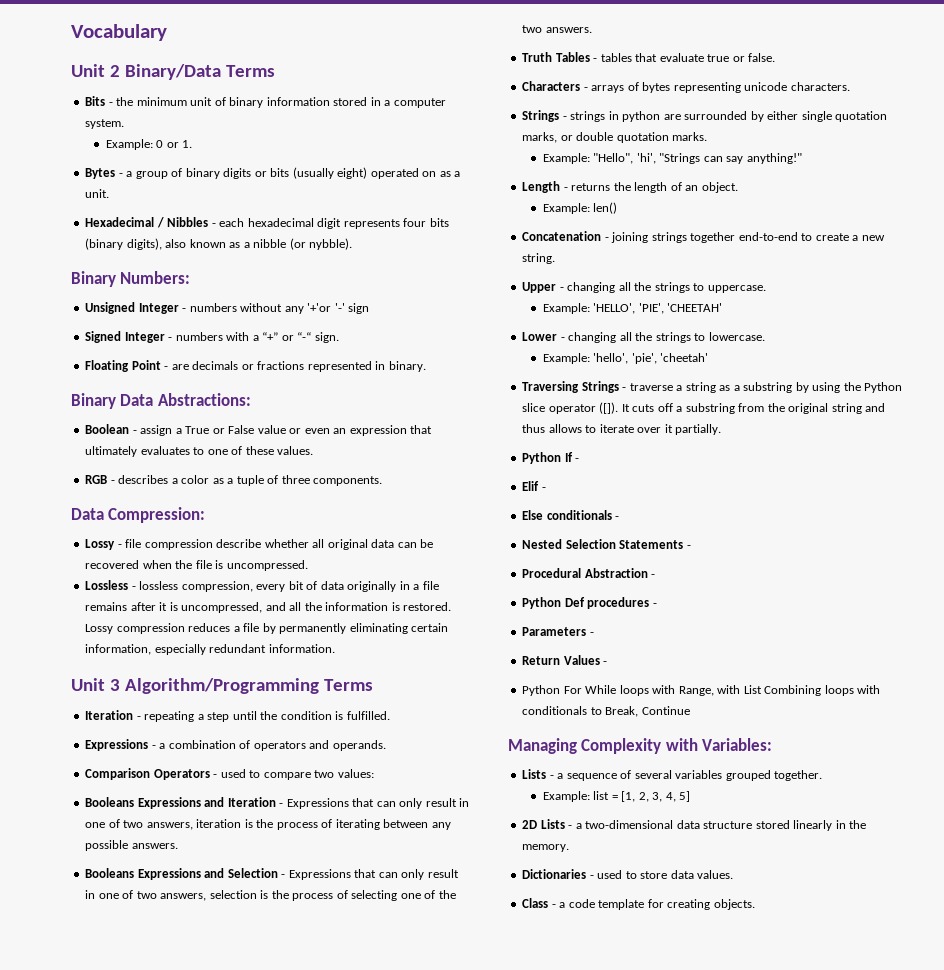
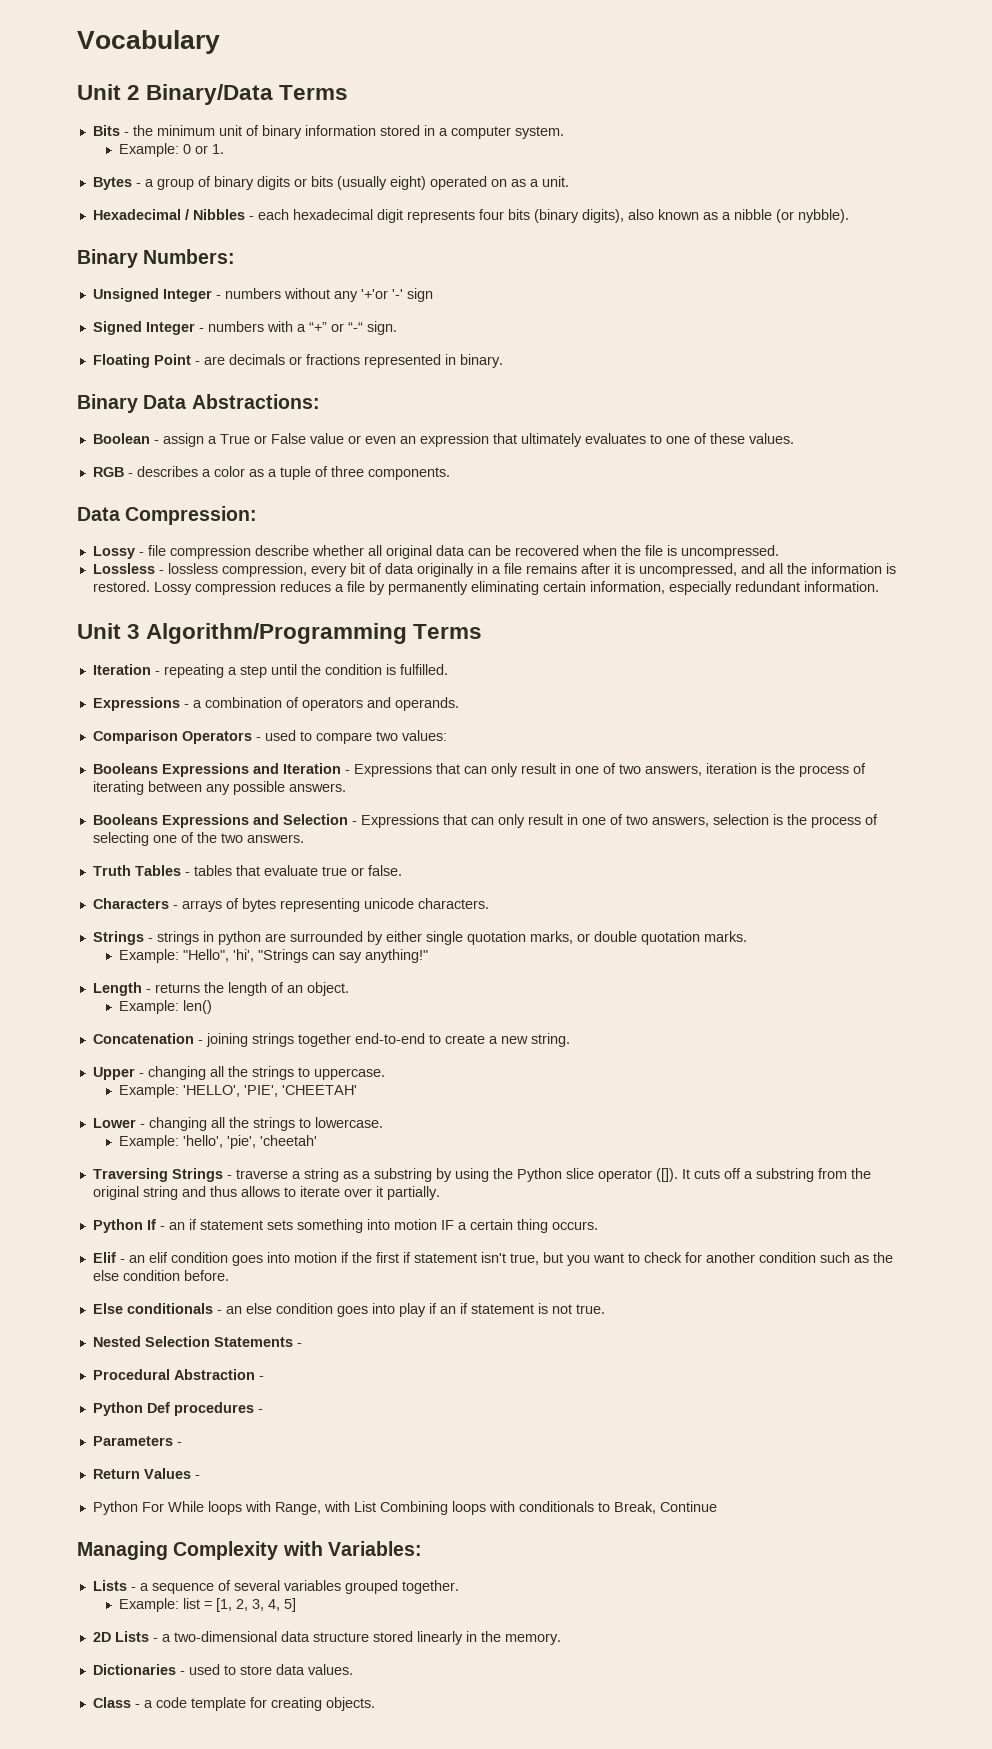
[522,481,546,491] [522,510,620,520] // Elif - // Else conditionals - -> [168,1219,598,1233] [92,1252,893,1266] [92,1270,229,1281] [92,1303,605,1317] an if statement sets something into motion IF a certain thing occurs. // Elif - an elif condition goes into motion if the first if statement isn't true, but you want to check for another condition such as the else condition before. // Else conditionals - an else condition goes into play if an if statement is not true.

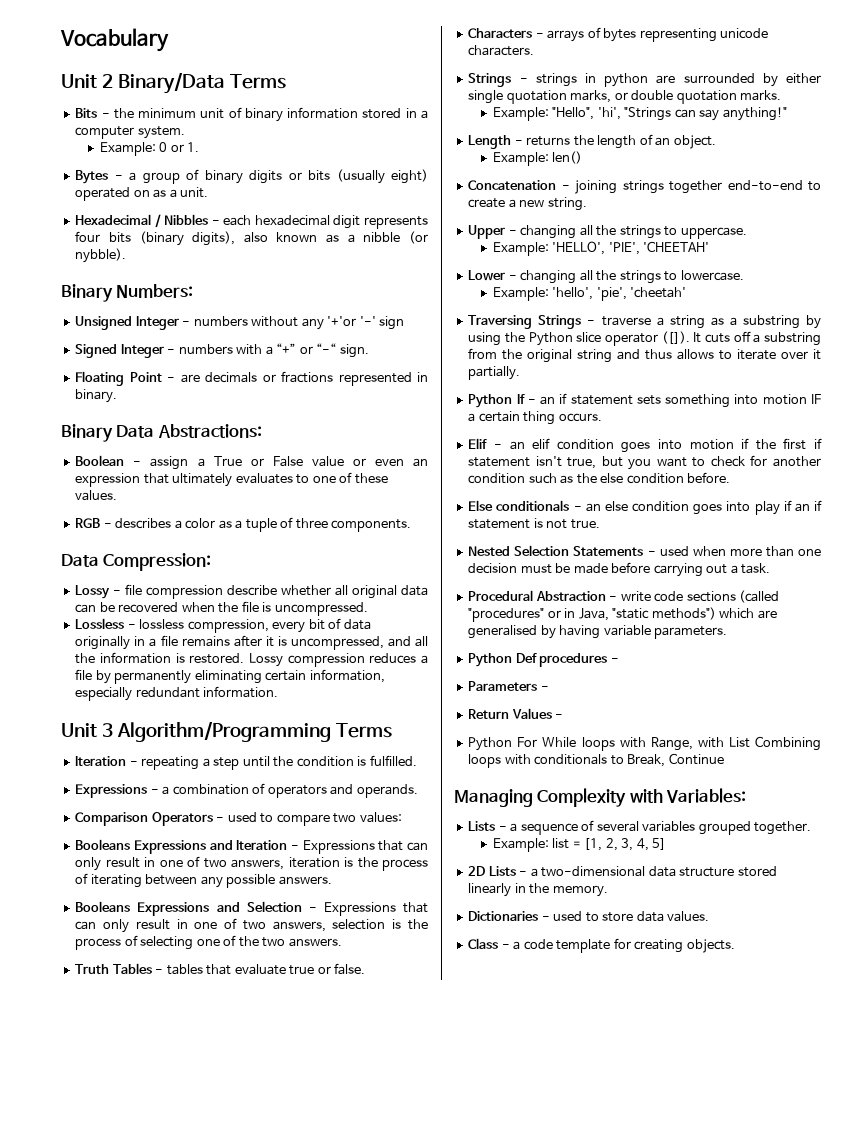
[92,1369,264,1380] // Procedural Abstraction - -> [659,546,821,557] [468,562,771,577] [468,590,780,603] [468,607,777,622] [468,625,728,639] used when more than one decision must be made before carrying out a task. // Procedural Abstraction - write code sections (called "procedures" or in Java, "static methods") which are generalised by having variable parameters.

